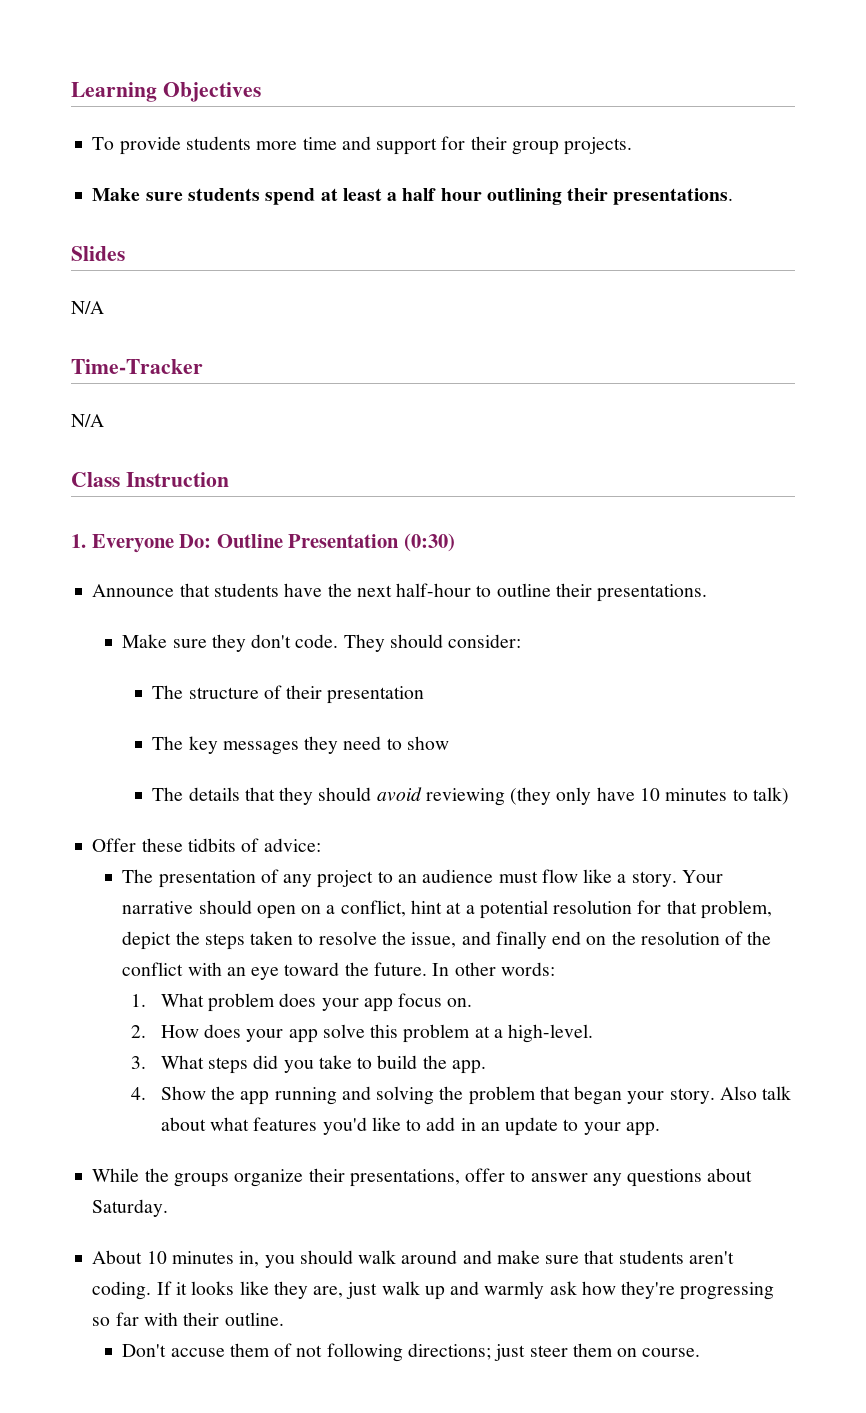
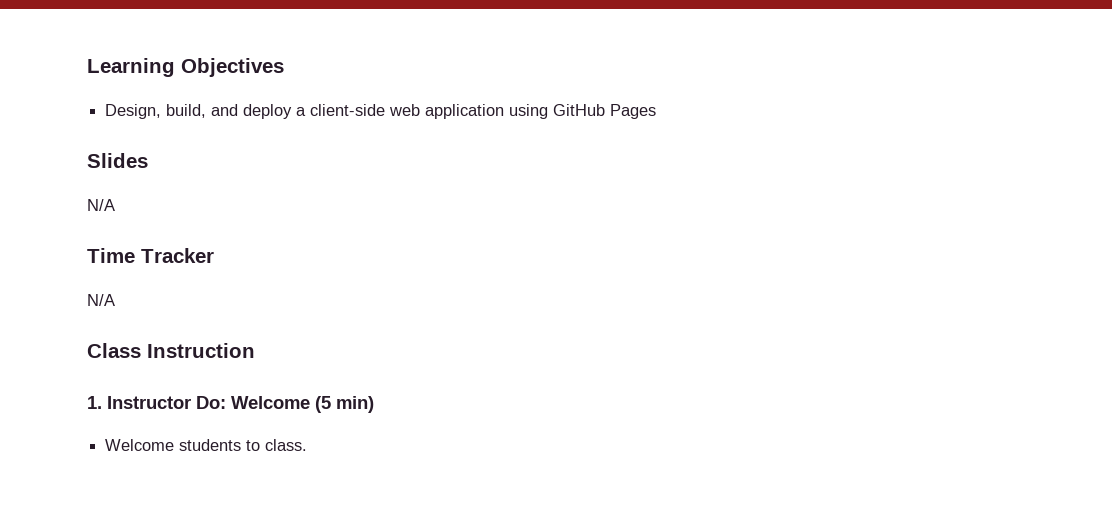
[92,136,633,155] [92,188,734,205] To provide students more time and support for their group projects. // Make sure students spend at least a half hour outlining their presentations. -> [105,104,657,119] Design, build, and deploy a client-side web application using GitHub Pages
[71,359,203,374] Time-Tracker -> [87,248,214,263] Time Tracker
[91,533,455,553] [92,583,708,602] [122,634,522,652] [152,685,425,704] [152,736,449,755] [152,787,789,806] [92,838,321,852] [122,869,723,888] [122,900,772,919] [122,931,772,950] [122,962,555,980] [130,993,473,1012] [130,1024,594,1043] [130,1055,486,1074] [130,1086,792,1105] [160,1117,661,1136] [92,1168,753,1187] [92,1199,169,1217] [92,1250,734,1268] [92,1281,775,1300] [92,1312,284,1326] [122,1343,701,1362] Everyone Do: Outline Presentation (0:30) // Announce that students have the next half-hour to outline their presentations. // Make sure they don't code. They should consider: // The structure of their presentation // The key messages they need to show // The details that they should avoid reviewing (they only have 10 minutes to talk) // Offer these tidbits of advice: // The presentation of any project to an audience must flow like a story. Your narrative should open on a conflict, hint at a potential resolution for that problem, depict the steps taken to resolve the issue, and finally end on the resolution of the conflict with an eye toward the future. In other words: // 1. What problem does your app focus on. // 2. How does your app solve this problem at a high-level. // 3. What steps did you take to build the app. // 4. Show the app running and solving the problem that began your story. Also talk about what features you'd like to add in an update to your app. // While the groups organize their presentations, offer to answer any questions about Saturday. // About 10 minutes in, you should walk around and make sure that students aren't coding. If it looks like they are, just walk up and warmly ask how they're progressing so far with their outline. // Don't accuse them of not following directions; just steer them on course. -> [107,396,374,413] [105,439,308,451] Instructor Do: Welcome (5 min) // Welcome students to class.

